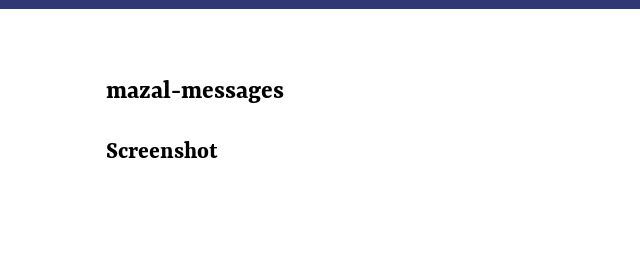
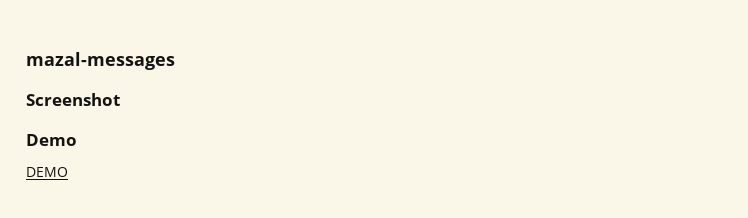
(218, 149) none -> [26,134,77,146] [26,167,68,177] // Demo // DEMO

